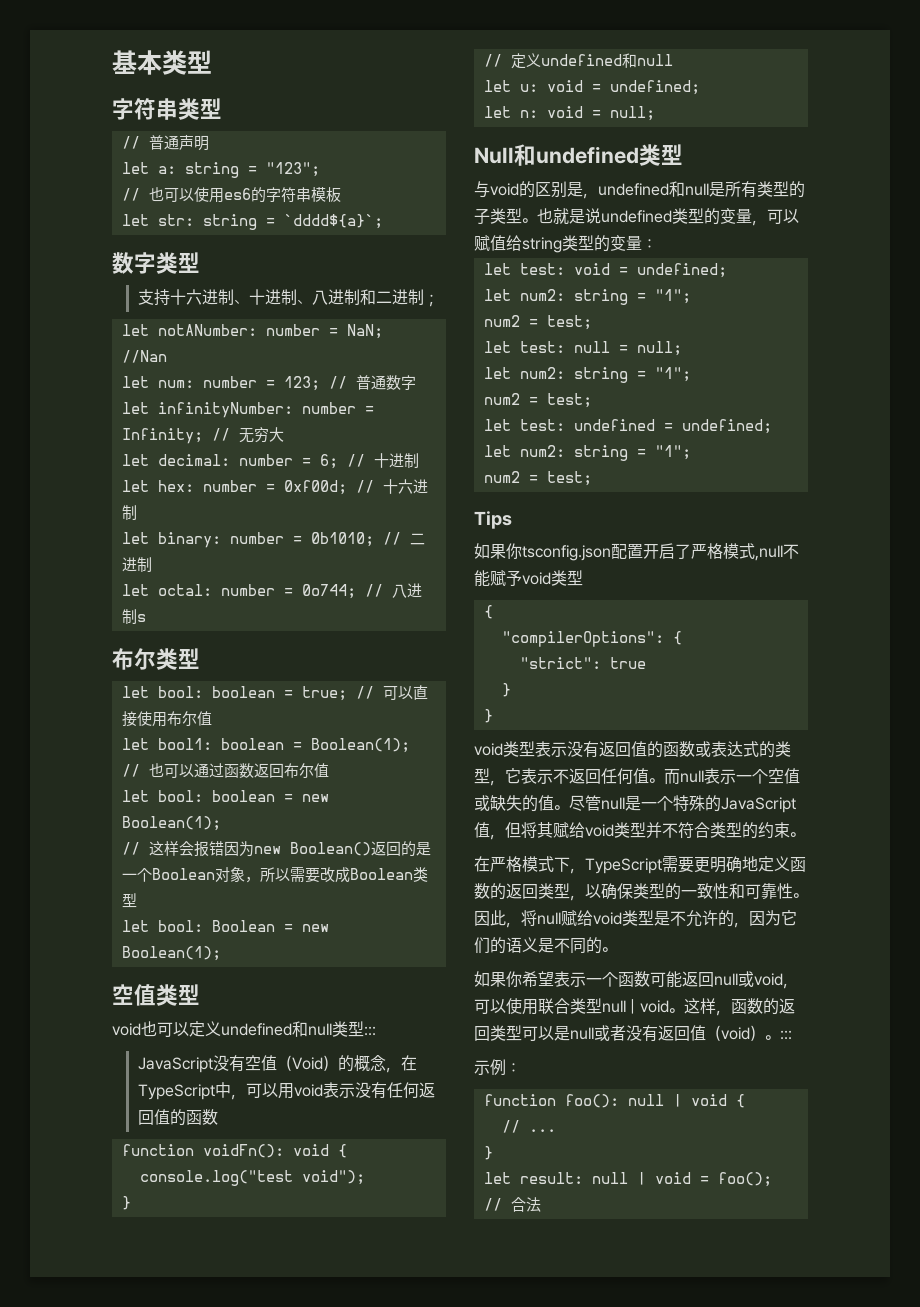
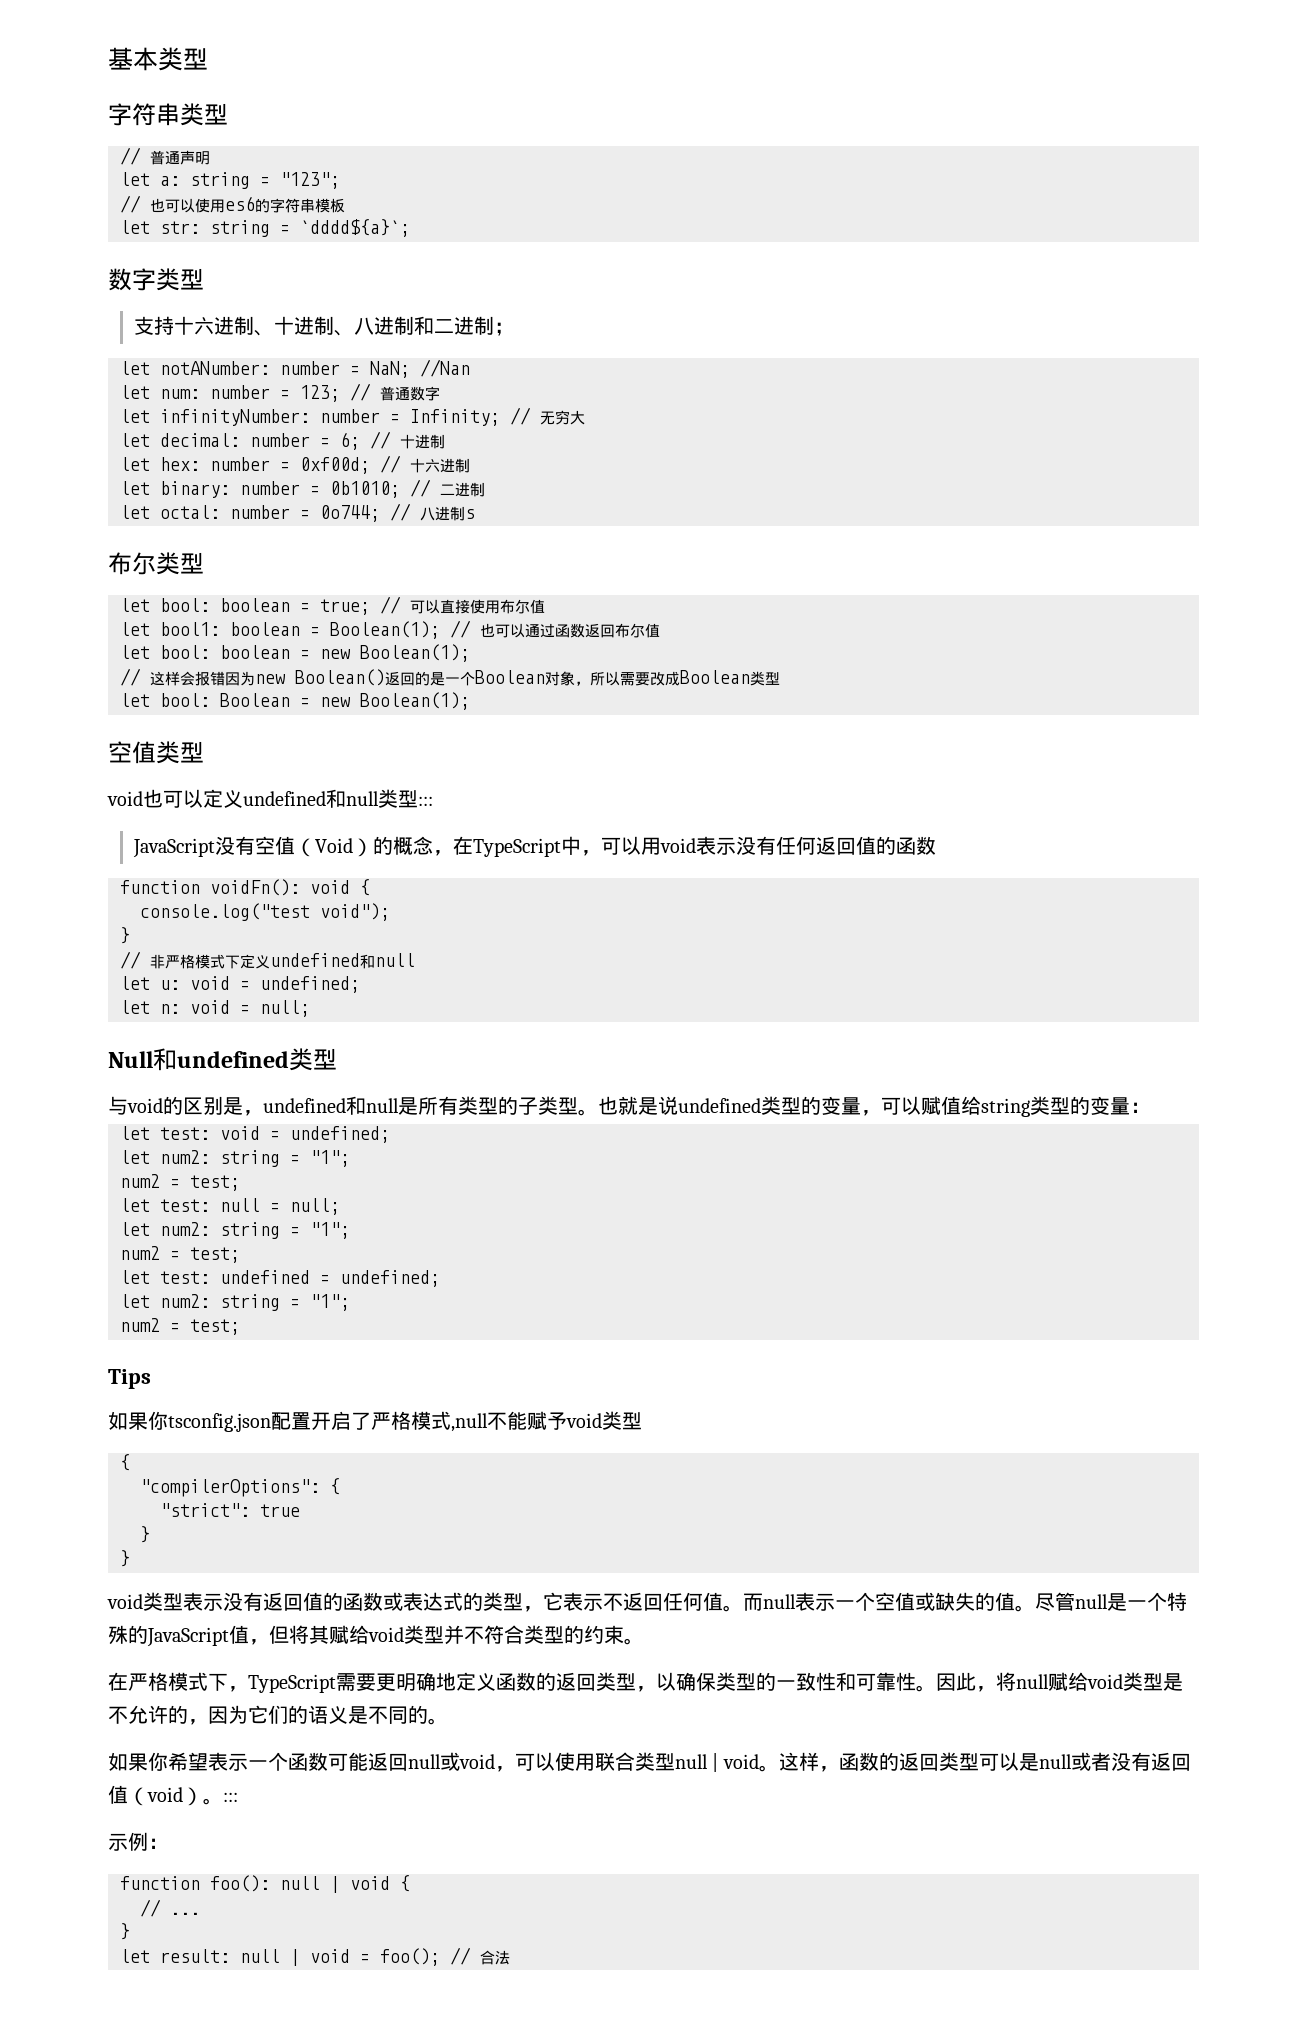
(502, 60) none -> [150,954,240,969] 非严格模式下

